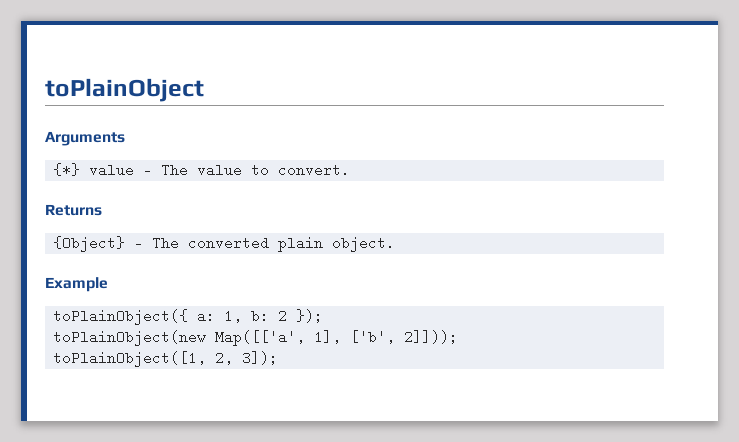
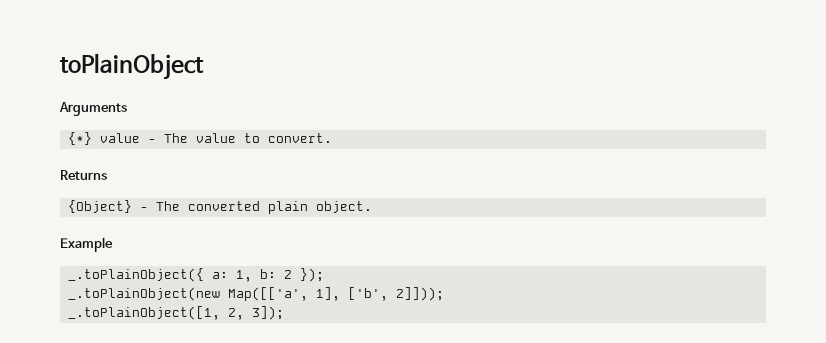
[53,309,189,325] toPlainObject({ -> [67,268,204,282] _.toPlainObject({
[53,330,207,346] toPlainObject(new -> [67,287,220,301] _.toPlainObject(new
[53,351,207,367] toPlainObject([1, -> [67,306,220,320] _.toPlainObject([1,

